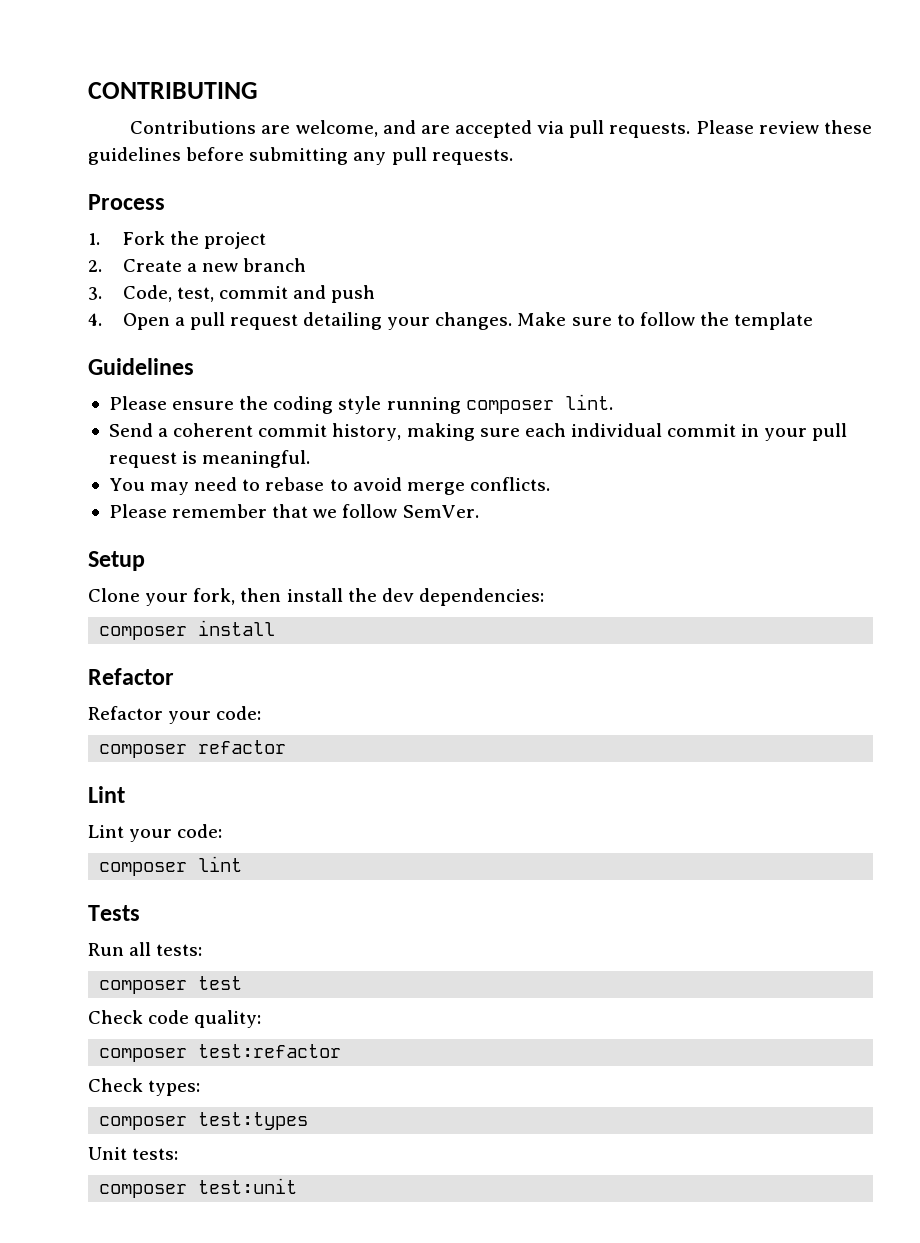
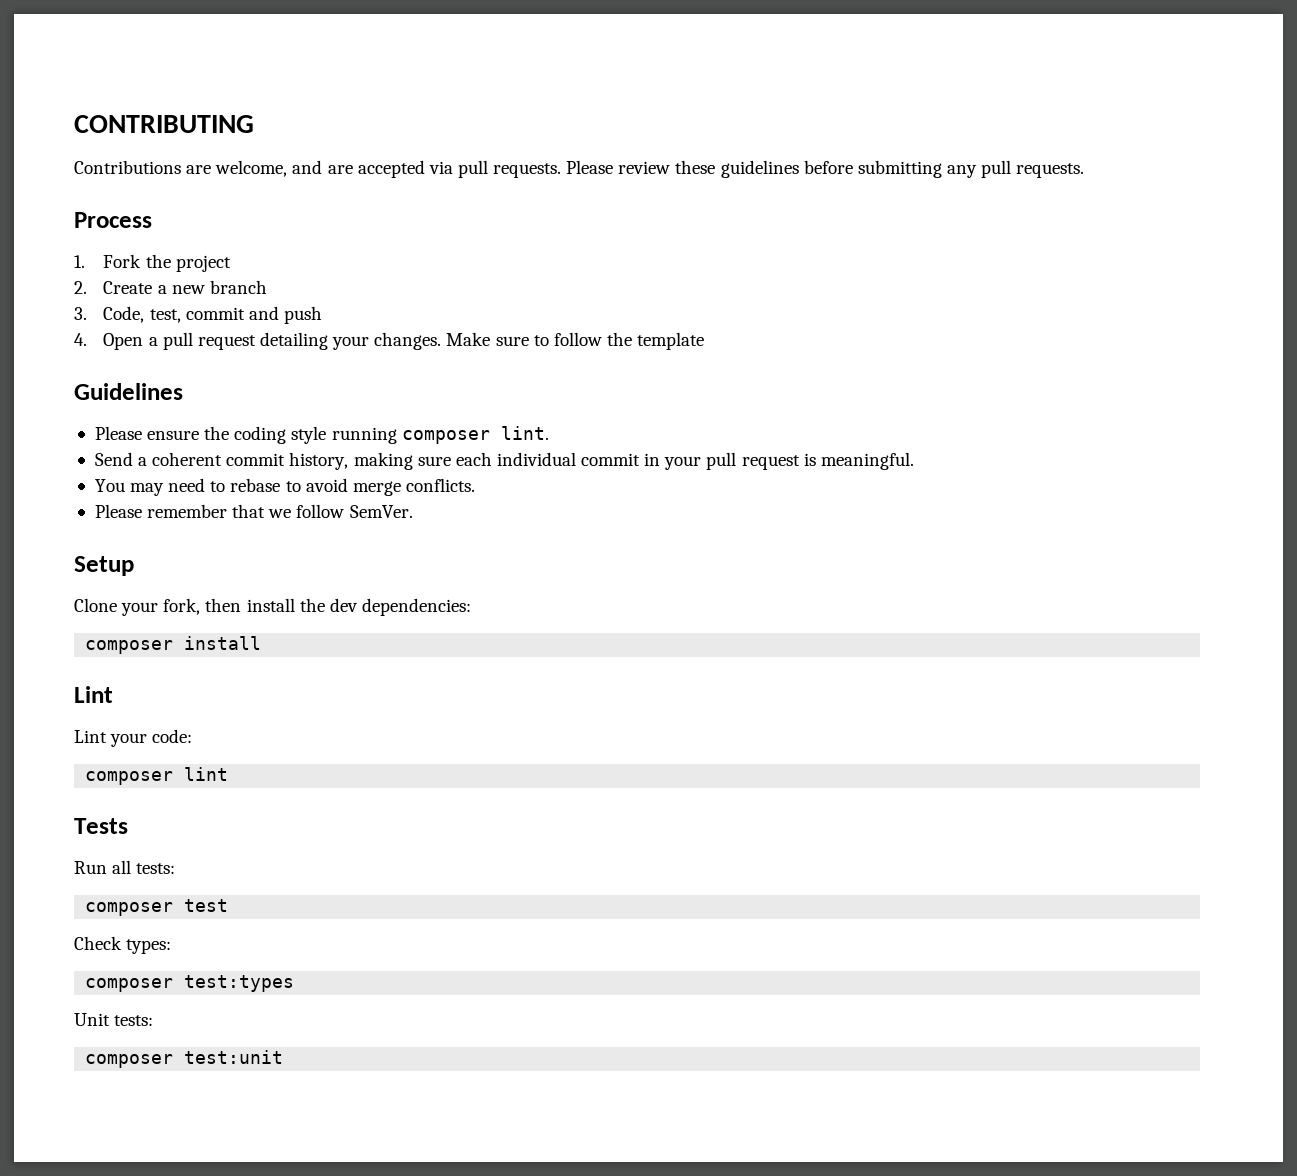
[88,668,174,685] [88,706,262,724] [99,740,287,758] // Refactor // Refactor your code: // composer refactor -> (262, 643) none
[88,1010,262,1028] [99,1044,342,1062] // Check code quality: // composer test:refactor -> (229, 905) none

